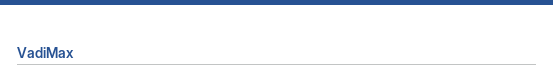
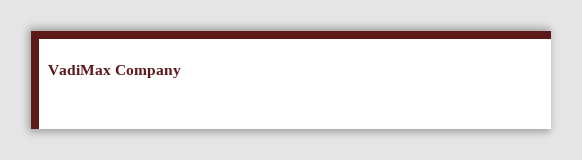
(74, 52) none -> [115,65,182,78] Company

